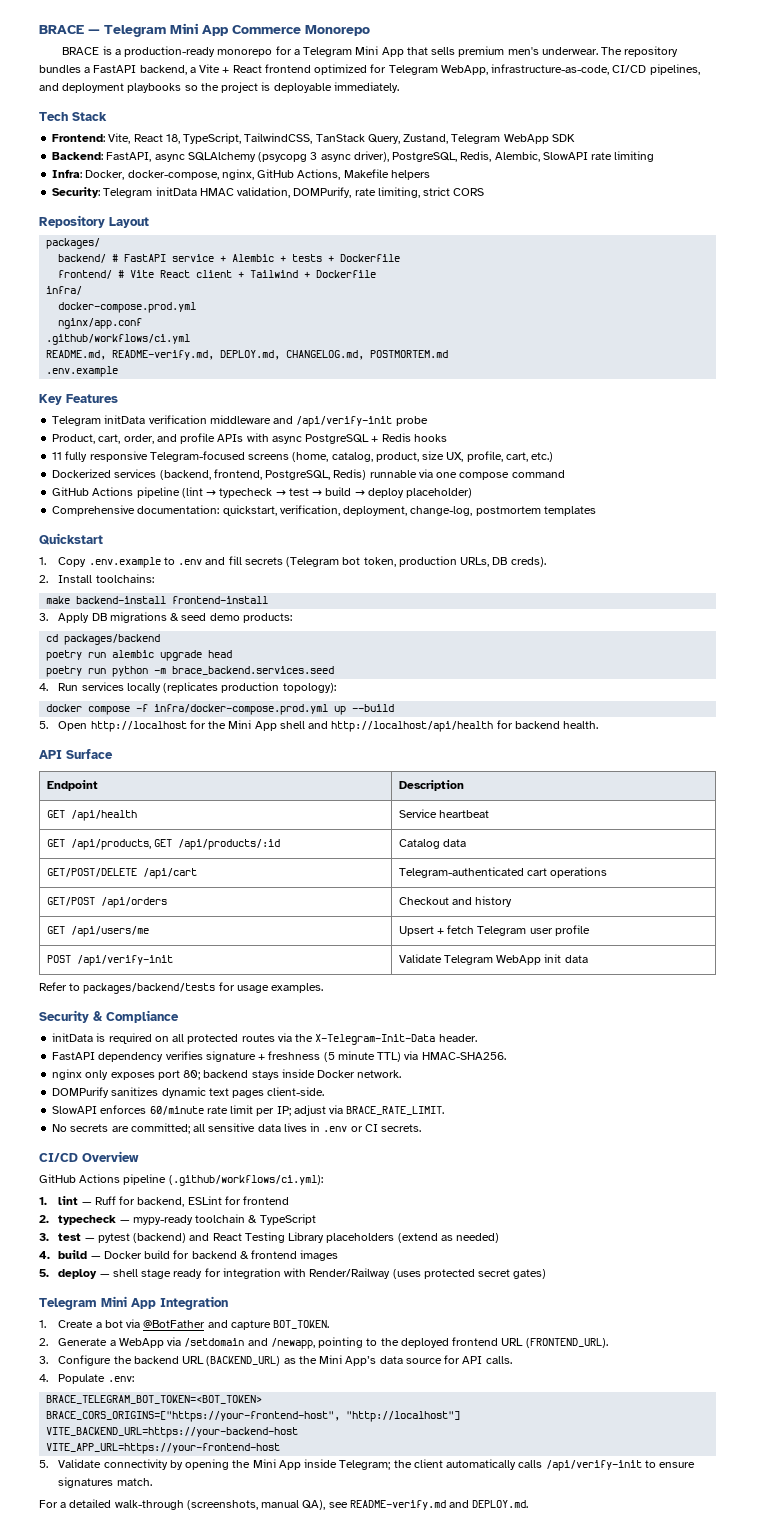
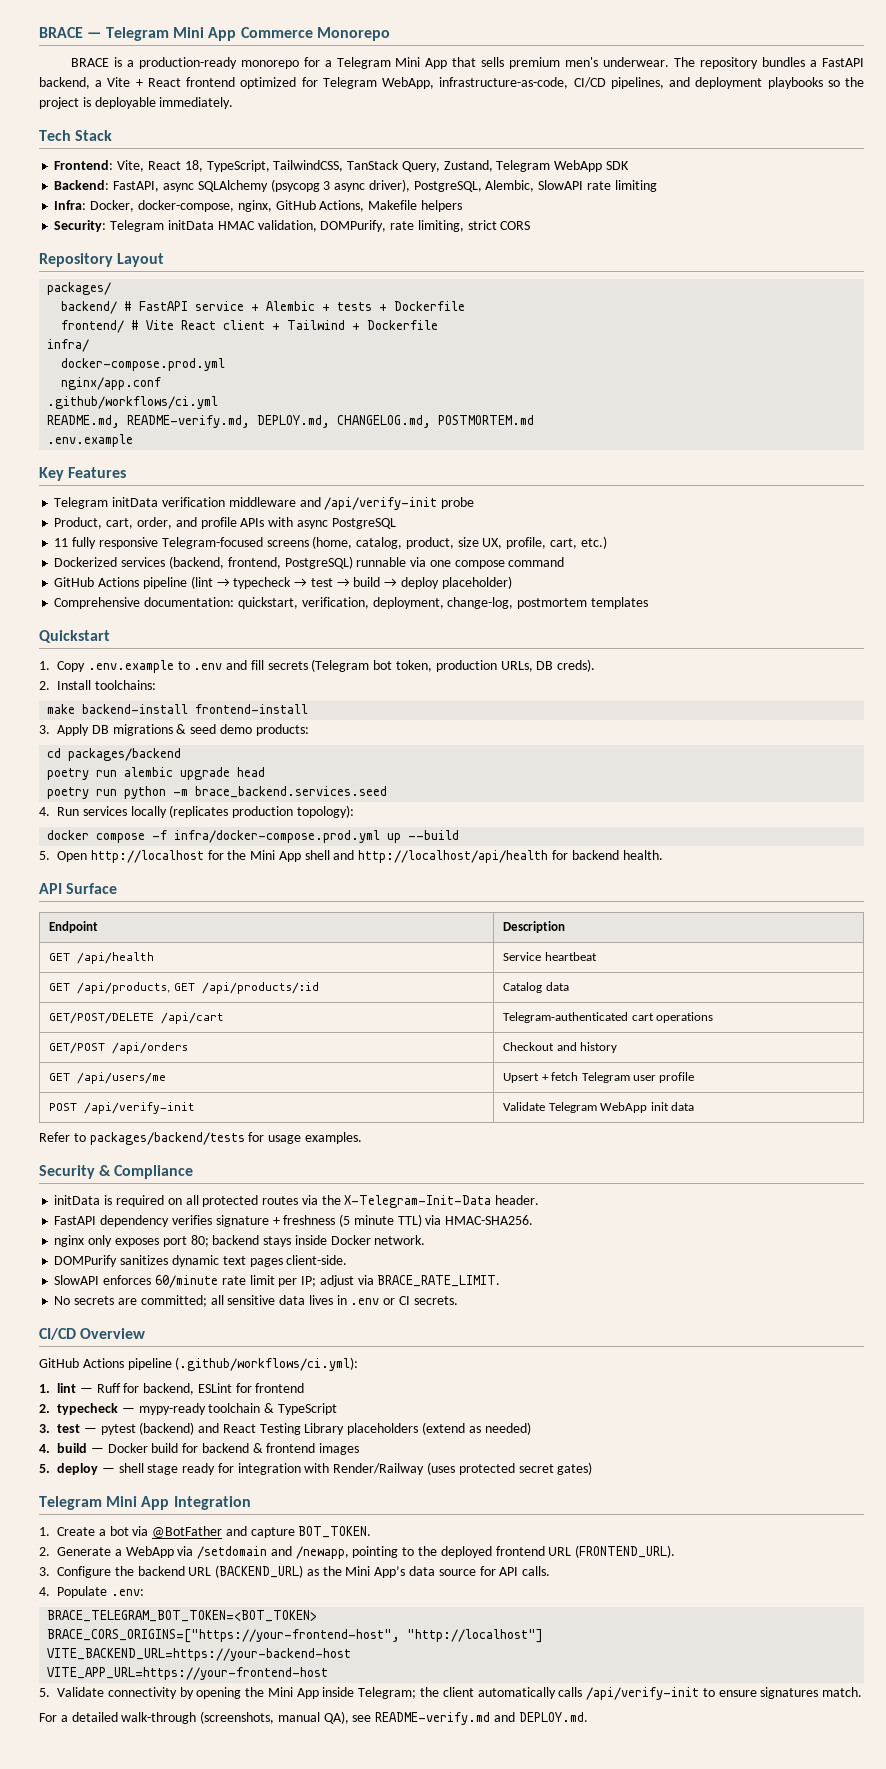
[460,151,492,162] Redis, -> (482, 186) none
[371,433,447,442] + Redis hooks -> (396, 523) none
[265,469,367,480] PostgreSQL, Redis) -> [284,556,353,569] PostgreSQL)

